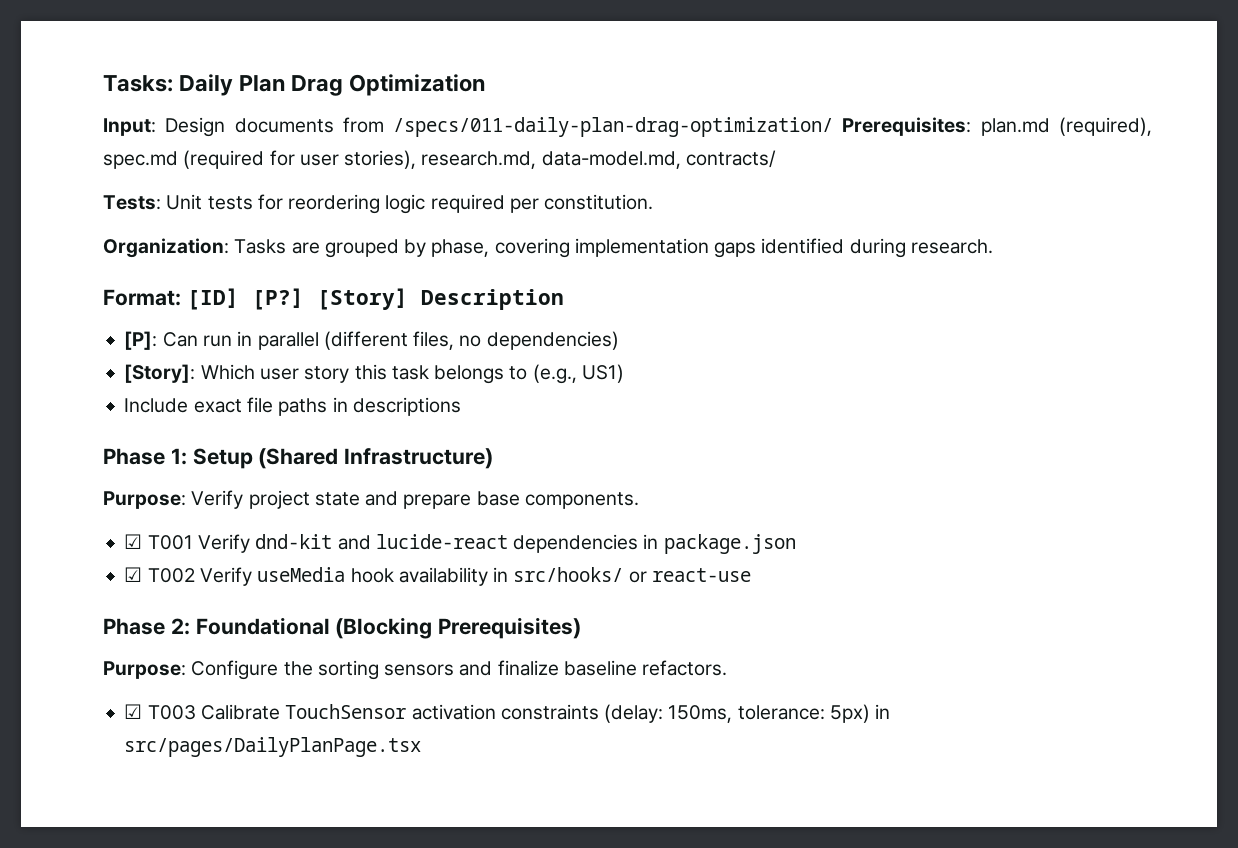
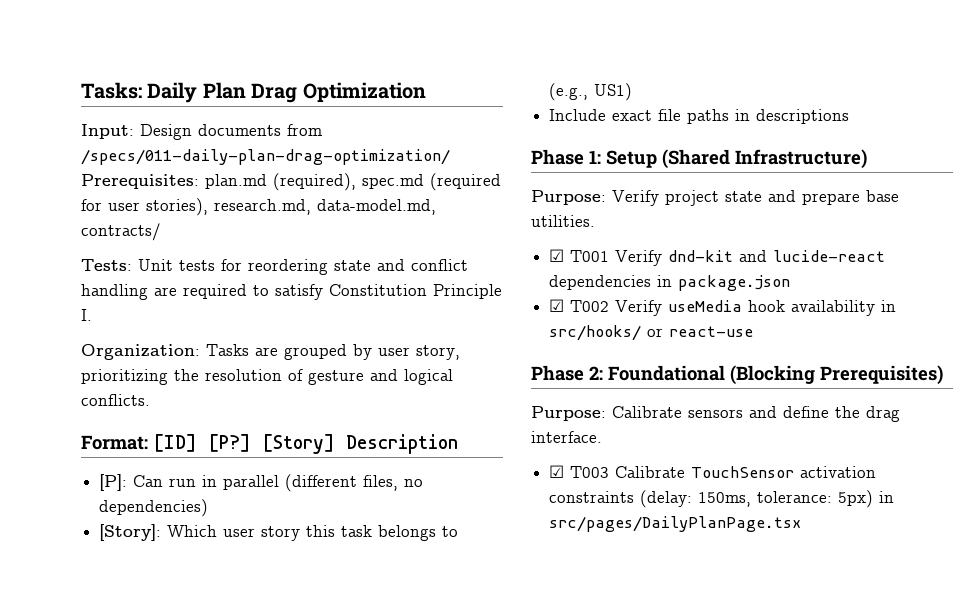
[385,194,654,214] logic required per constitution. -> [334,259,468,271] [81,284,502,300] [81,309,92,321] state and conflict handling are required to satisfy Constitution Principle I.
[431,238,993,258] phase, covering implementation gaps identified during research. -> [378,345,460,360] [81,369,453,385] [81,394,150,406] user story, prioritizing the resolution of gesture and logical conflicts.
[524,492,639,509] components. -> [531,215,595,227] utilities.
[191,660,728,680] Configure the sorting sensors and finalize baseline refactors. -> [612,406,900,422] [531,431,602,443] Calibrate sensors and define the drag interface.

